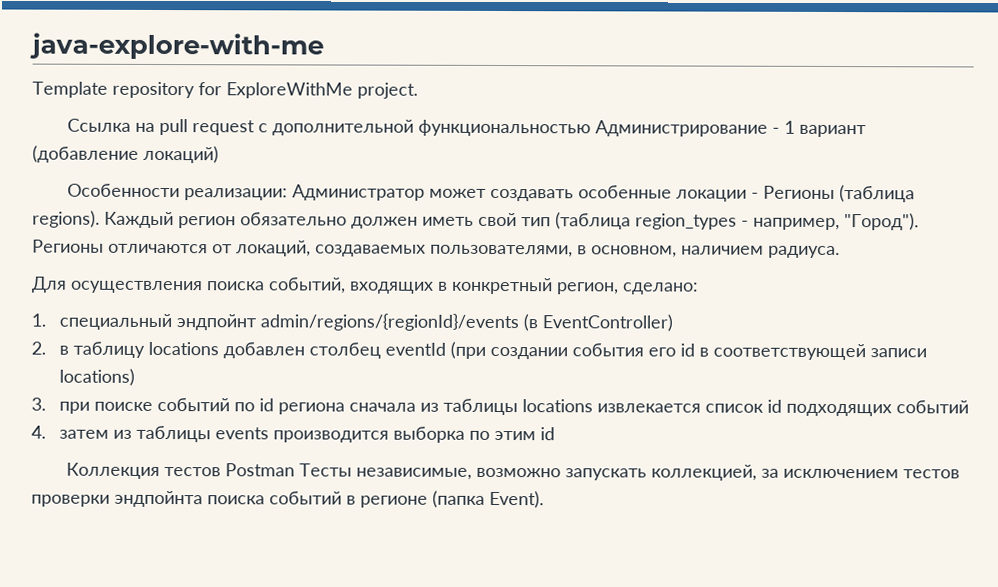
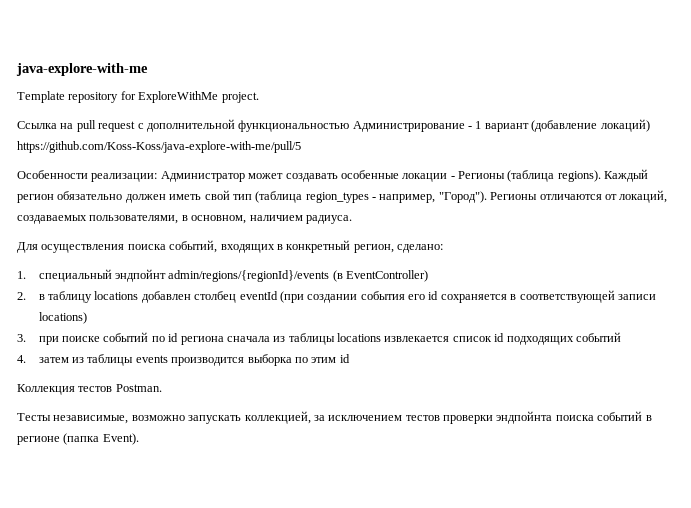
(219, 154) none -> [17,141,301,153] https://github.com/Koss-Koss/java-explore-with-me/pull/5
(695, 350) none -> [440,294,507,303] сохраняется
[224,463,295,477] Postman -> [115,384,162,392] Postman. //

